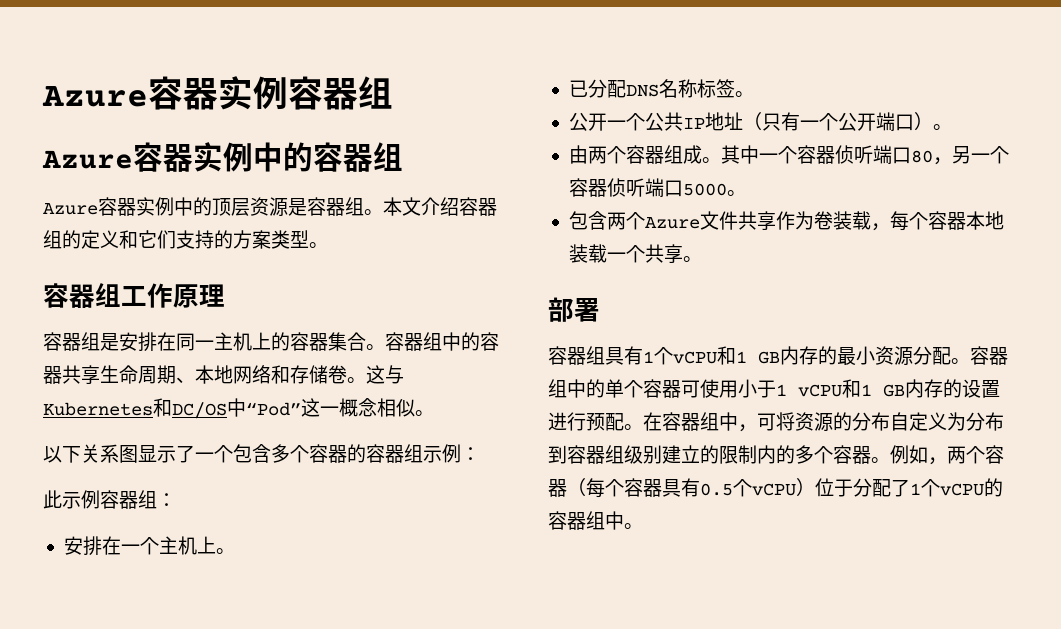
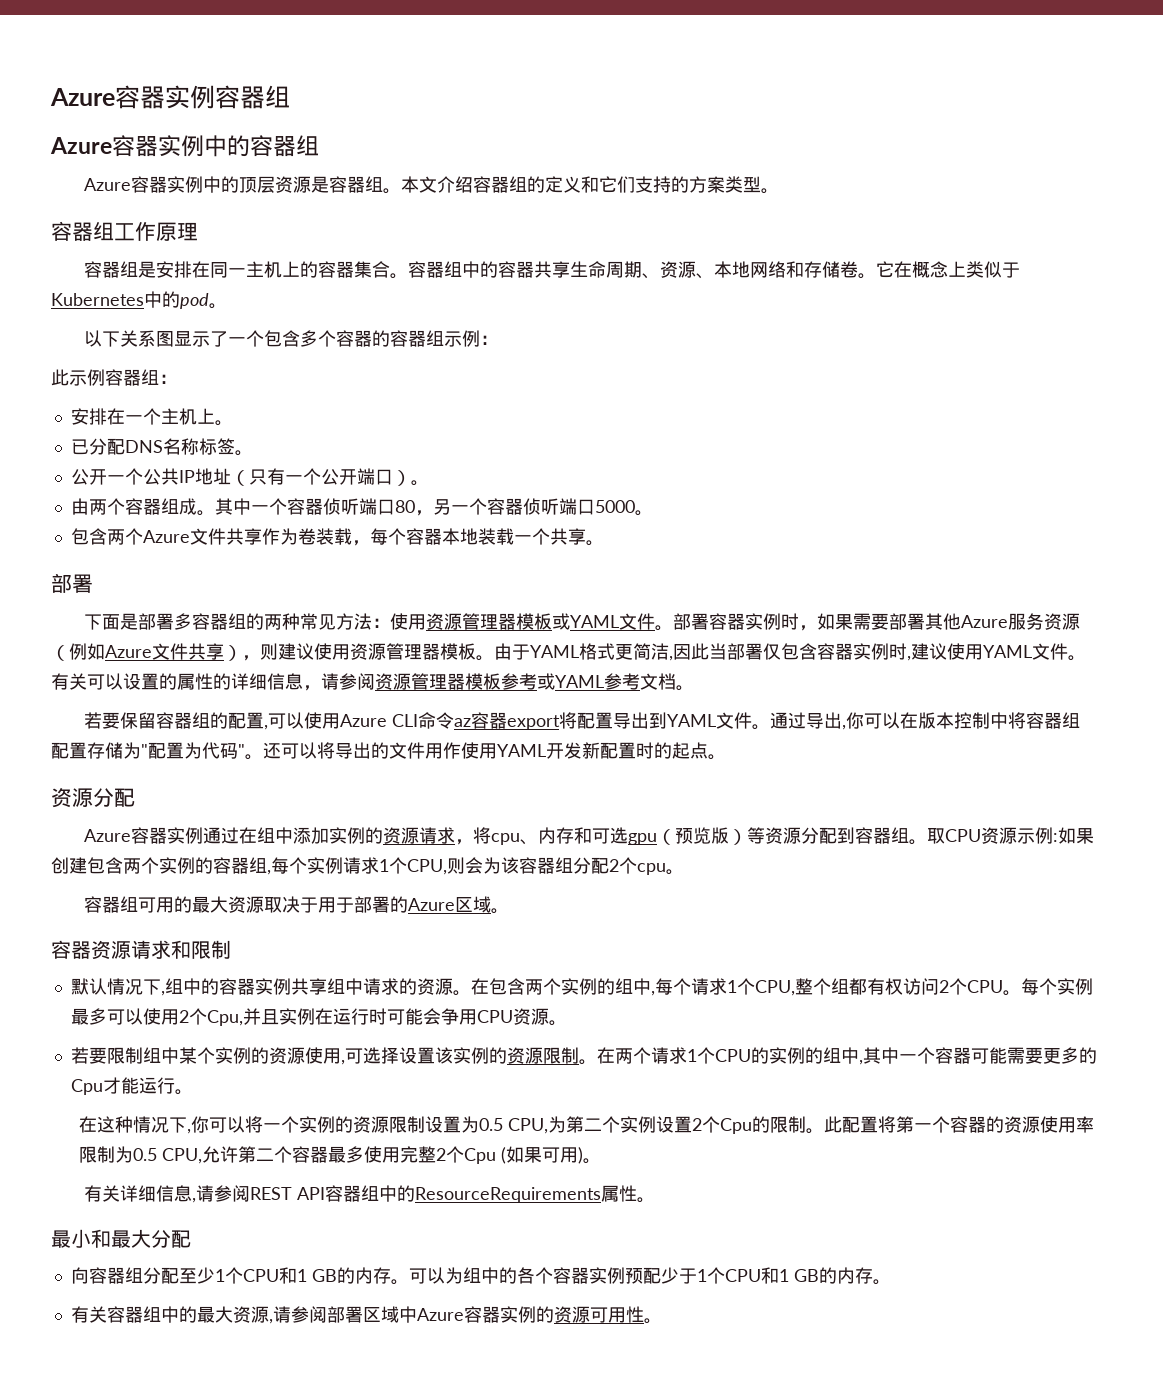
(195, 380) none -> [659,261,714,279] 资源、
[366,365,404,384] [43,398,415,419] 这与Kubernetes和DC/OS中“Pod”这一概念相似 -> [875,261,1020,278] [51,291,209,309] 它在概念上类似于Kubernetes中的pod
[548,346,1008,366] [548,379,1000,398] [548,412,1004,432] [548,445,1004,465] [548,478,1003,498] [548,511,624,530] 容器组具有1个vCPU和1 GB内存的最小资源分配。容器组中的单个容器可使用小于1 vCPU和1 GB内存的设置进行预配。在容器组中，可将资源的分布自定义为分布到容器组级别建立的限制内的多个容器。例如，两个容器（每个容器具有0.5个vCPU）位于分配了1个vCPU的容器组中 -> [83,613,1080,631] [51,643,1086,661] [51,673,694,691] [83,712,1080,730] [51,742,726,760] [51,788,135,808] [83,827,1094,845] [51,857,684,875] [83,896,509,914] [51,940,231,960] [70,978,1093,996] [70,1008,567,1026] [70,1047,1097,1065] [70,1077,193,1095] [78,1116,1094,1134] [78,1146,601,1164] [83,1185,655,1203] [51,1229,191,1248] [70,1267,891,1285] [70,1306,644,1324] 下面是部署多容器组的两种常见方法：使用资源管理器模板或YAML文件。部署容器实例时，如果需要部署其他Azure服务资源（例如Azure文件共享），则建议使用资源管理器模板。由于YAML格式更简洁,因此当部署仅包含容器实例时,建议使用YAML文件。有关可以设置的属性的详细信息，请参阅资源管理器模板参考或YAML参考文档。 // 若要保留容器组的配置,可以使用Azure CLI命令az容器export将配置导出到YAML文件。通过导出,你可以在版本控制中将容器组配置存储为"配置为代码"。还可以将导出的文件用作使用YAML开发新配置时的起点。 // 资源分配 // Azure容器实例通过在组中添加实例的资源请求，将cpu、内存和可选gpu（预览版）等资源分配到容器组。取CPU资源示例:如果创建包含两个实例的容器组,每个实例请求1个CPU,则会为该容器组分配2个cpu。 // 容器组可用的最大资源取决于用于部署的Azure区域。 // 容器资源请求和限制 // 默认情况下,组中的容器实例共享组中请求的资源。在包含两个实例的组中,每个请求1个CPU,整个组都有权访问2个CPU。每个实例最多可以使用2个Cpu,并且实例在运行时可能会争用CPU资源。 // 若要限制组中某个实例的资源使用,可选择设置该实例的资源限制。在两个请求1个CPU的实例的组中,其中一个容器可能需要更多的Cpu才能运行。 // 在这种情况下,你可以将一个实例的资源限制设置为0.5 CPU,为第二个实例设置2个Cpu的限制。此配置将第一个容器的资源使用率限制为0.5 CPU,允许第二个容器最多使用完整2个Cpu (如果可用)。 // 有关详细信息,请参阅REST API容器组中的ResourceRequirements属性。 // 最小和最大分配 // 向容器组分配至少1个CPU和1 GB的内存。可以为组中的各个容器实例预配少于1个CPU和1 GB的内存。 // 有关容器组中的最大资源,请参阅部署区域中Azure容器实例的资源可用性

